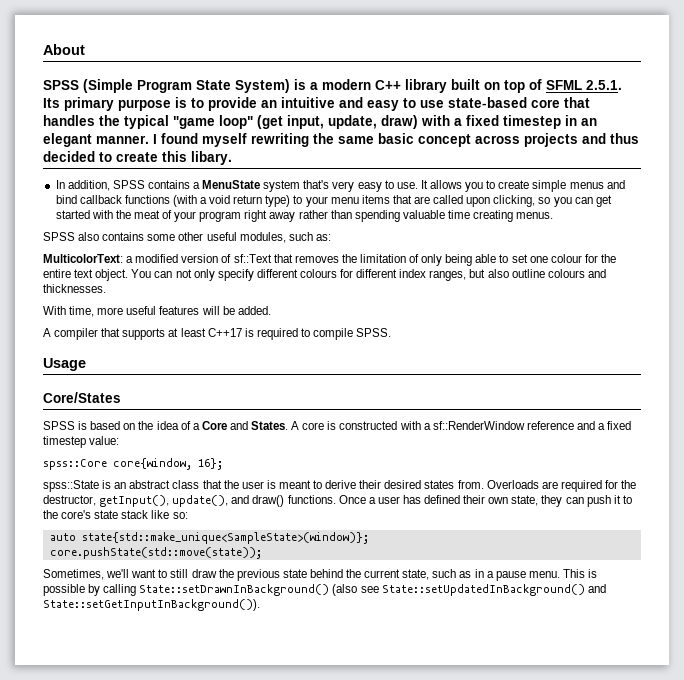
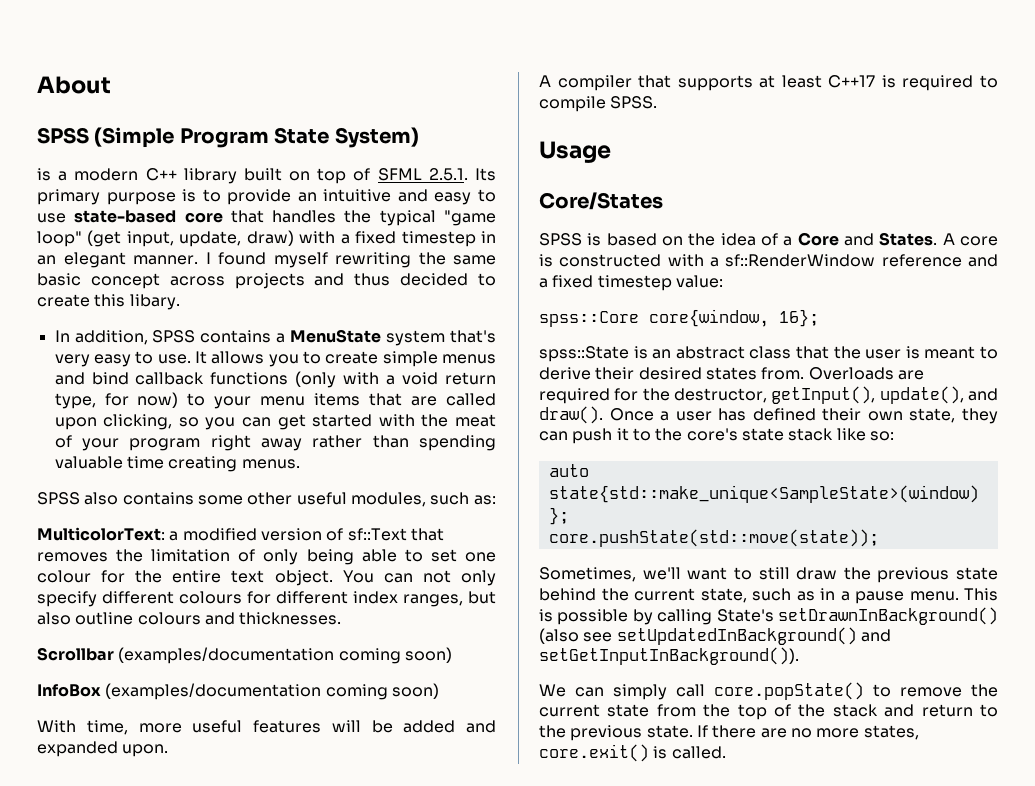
(290, 86) none -> (419, 137) //
[172,195,197,207] (with -> [295,371,380,388] (only with
[265,195,291,207] type) -> [54,392,179,409] type, for now)
(106, 288) none -> [37,647,452,664] [37,683,439,700] // Scrollbar (examples/documentation coming soon) // InfoBox (examples/documentation coming soon)
[237,306,271,315] added. -> [403,720,496,733] [37,741,169,757] added and expanded upon.
[252,495,336,507] draw() functions. -> [539,406,603,424] draw().
[139,584,606,596] [43,599,260,611] State::setDrawnInBackground() (also see State::setUpdatedInBackground() and State::setGetInputInBackground()). -> [716,607,998,625] [539,627,891,645] [539,647,799,665] [539,682,998,700] [539,704,998,720] [539,725,919,741] [539,744,726,762] State's setDrawnInBackground() (also see setUpdatedInBackground() and setGetInputInBackground()). // We can simply call core.popState() to remove the current state from the top of the stack and return to the previous state. If there are no more states, core.exit() is called.

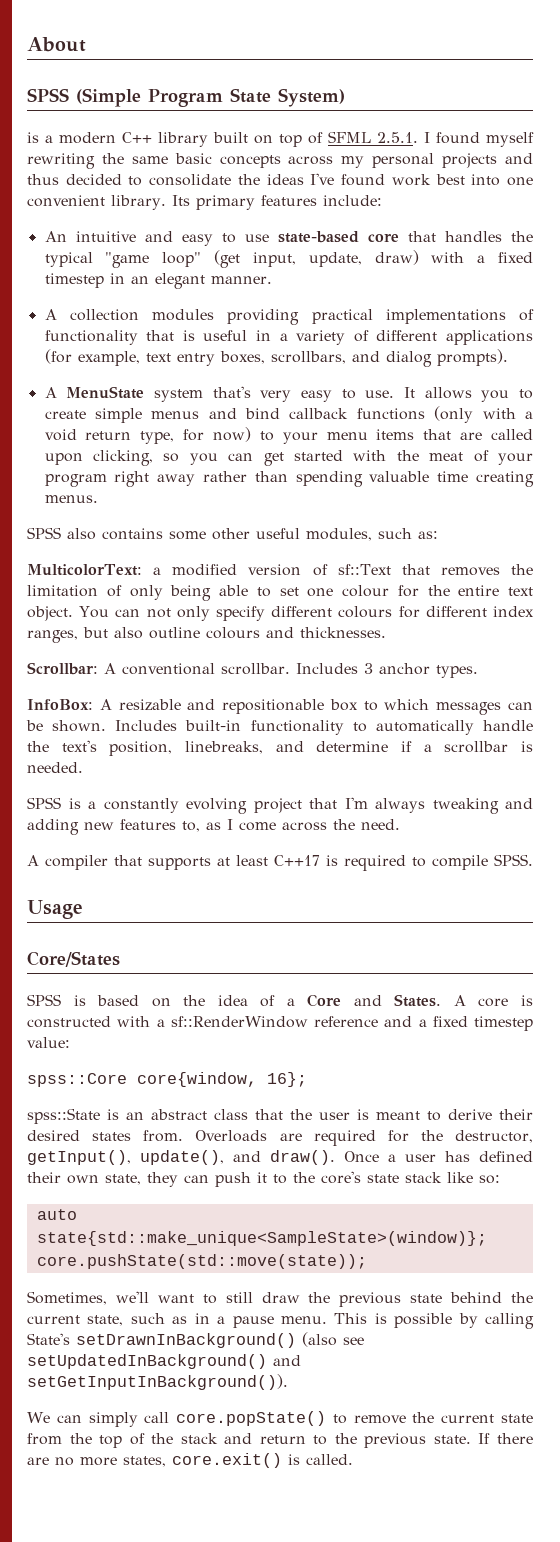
[475,168,497,181] [37,189,317,205] Its primary purpose is to provide an -> [424,132,534,147] [27,153,534,169] [27,173,534,186] [27,195,382,210] [44,231,67,242] I found myself rewriting the same basic concepts across my personal projects and thus decided to consolidate the ideas I've found work best into one convenient library. Its primary features include: // An
[205,252,496,268] [37,273,496,289] [37,294,180,310] [54,330,286,345] I found myself rewriting the same basic concept across projects and thus decided to create this libary. // In addition, SPSS contains a -> [44,309,534,325] [44,330,533,345] [44,349,508,367] [44,387,57,398] // A collection modules providing practical implementations of functionality that is useful in a variety of different applications (for example, text entry boxes, scrollbars, and dialog prompts). // A
[37,647,452,664] [37,683,439,700] [37,720,496,735] [37,741,169,757] Scrollbar (examples/documentation coming soon) // InfoBox (examples/documentation coming soon) // With time, more useful features will be added and expanded upon. -> [27,662,478,678] [27,699,533,715] [26,720,533,735] [27,740,533,756] [27,762,83,773] [27,797,533,814] [27,819,400,835] Scrollbar: A conventional scrollbar. Includes 3 anchor types. // InfoBox: A resizable and repositionable box to which messages can be shown. Includes built-in functionality to automatically handle the text's position, linebreaks, and determine if a scrollbar is needed. // SPSS is a constantly evolving project that I'm always tweaking and adding new features to, as I come across the need.

